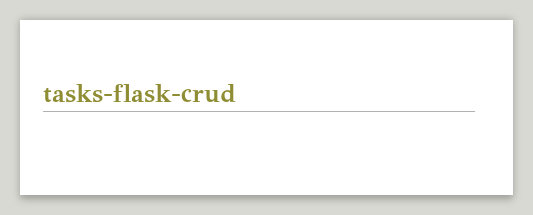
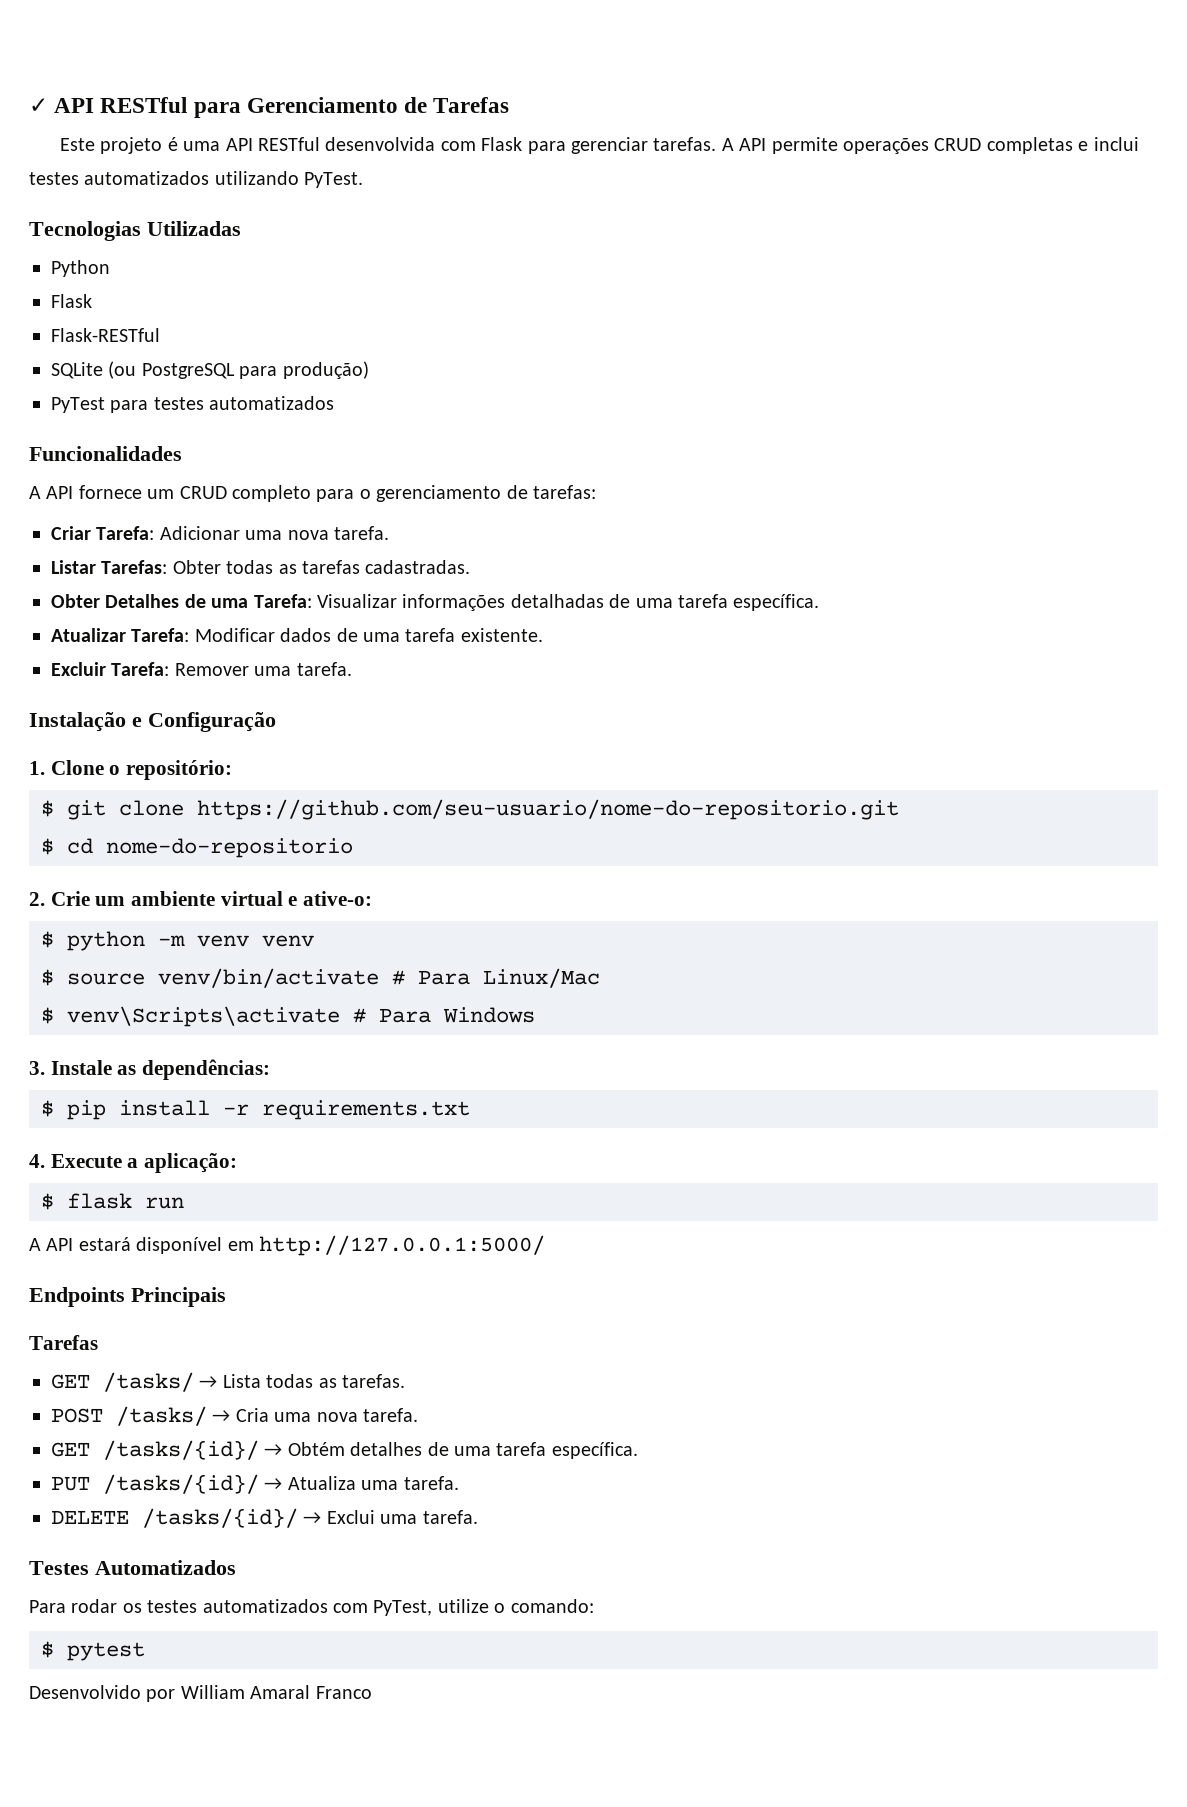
[43,84,236,103] tasks-flask-crud -> [29,97,510,118] [59,137,1139,154] [29,171,364,188] [29,221,241,241] [51,260,110,277] [51,294,92,308] [51,328,160,342] [51,361,369,379] [51,396,335,413] [29,446,182,461] [29,485,596,502] [51,526,389,540] [51,560,471,574] [51,594,820,611] [51,628,543,642] [51,662,352,676] [29,712,276,732] [29,760,233,780] [41,799,899,820] [41,838,353,858] [29,891,373,906] [41,931,314,951] [41,968,600,988] [41,1006,535,1027] [29,1059,271,1080] [41,1100,470,1120] [29,1153,238,1173] [41,1193,184,1210] [29,1235,545,1256] [29,1287,226,1307] [29,1335,98,1350] [51,1372,405,1392] [51,1406,418,1426] [51,1440,638,1460] [51,1474,459,1494] [51,1508,478,1528] [29,1560,236,1575] [29,1599,594,1616] [41,1641,145,1661] [29,1685,372,1702] ✓ API RESTful para Gerenciamento de Tarefas // Este projeto é uma API RESTful desenvolvida com Flask para gerenciar tarefas. A API permite operações CRUD completas e inclui testes automatizados utilizando PyTest. // Tecnologias Utilizadas // Python // Flask // Flask-RESTful // SQLite (ou PostgreSQL para produção) // PyTest para testes automatizados // Funcionalidades // A API fornece um CRUD completo para o gerenciamento de tarefas: // Criar Tarefa: Adicionar uma nova tarefa. // Listar Tarefas: Obter todas as tarefas cadastradas. // Obter Detalhes de uma Tarefa: Visualizar informações detalhadas de uma tarefa específica. // Atualizar Tarefa: Modificar dados de uma tarefa existente. // Excluir Tarefa: Remover uma tarefa. // Instalação e Configuração // 1. Clone o repositório: // $ git clone https://github.com/seu-usuario/nome-do-repositorio.git // $ cd nome-do-repositorio // 2. Crie um ambiente virtual e ative-o: // $ python -m venv venv // $ source venv/bin/activate # Para Linux/Mac // $ venv\Scripts\activate # Para Windows // 3. Instale as dependências: // $ pip install -r requirements.txt // 4. Execute a aplicação: // $ flask run // A API estará disponível em http://127.0.0.1:5000/ // Endpoints Principais // Tarefas // GET /tasks/ → Lista todas as tarefas. // POST /tasks/ → Cria uma nova tarefa. // GET /tasks/{id}/ → Obtém detalhes de uma tarefa específica. // PUT /tasks/{id}/ → Atualiza uma tarefa. // DELETE /tasks/{id}/ → Exclui uma tarefa. // Testes Automatizados // Para rodar os testes automatizados com PyTest, utilize o comando: // $ pytest // Desenvolvido por William Amaral Franco

